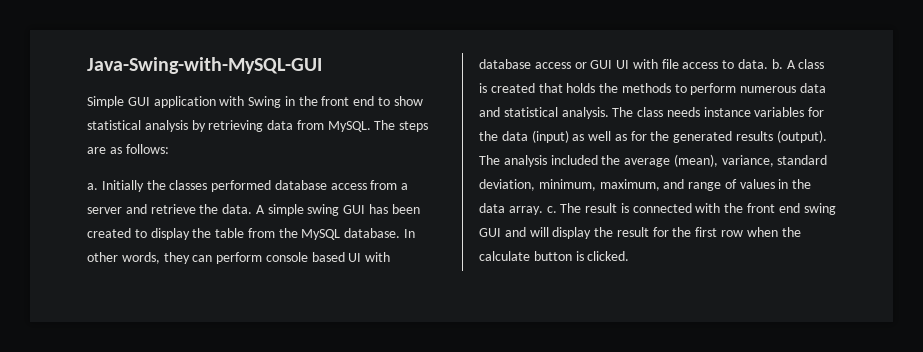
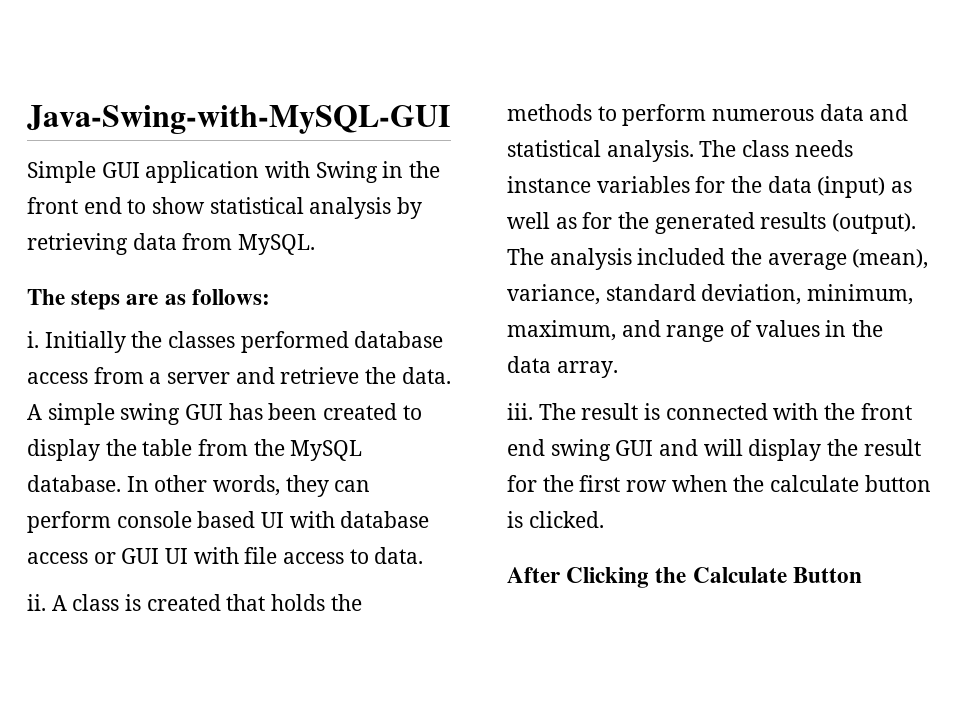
(371, 126) none -> (316, 244) //
[87,183,98,190] a. -> [27,331,39,348] i.
[771,59,783,69] b. -> [27,594,46,611] // ii.
[546,206,557,213] c. -> [507,403,533,420] // iii.
(630, 256) none -> [507,567,862,588] // After Clicking the Calculate Button

